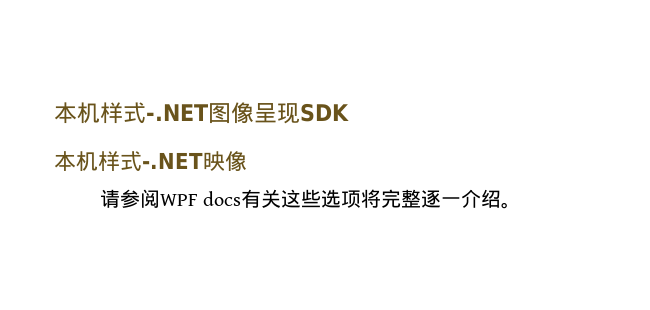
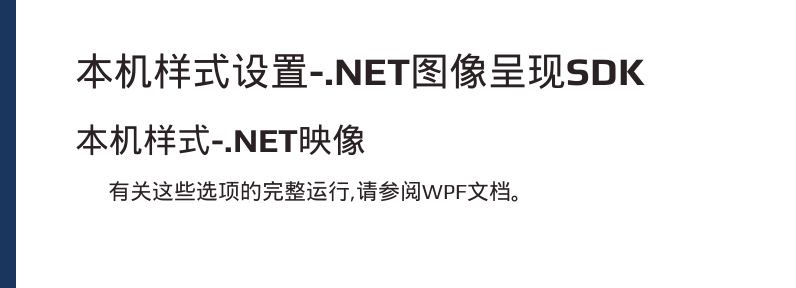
[54,102,146,124] 本机样式 -> [75,53,309,89] 本机样式设置
[99,189,502,208] 请参阅WPF docs有关这些选项将完整逐一介绍 -> [108,180,512,202] 有关这些选项的完整运行,请参阅WPF文档

